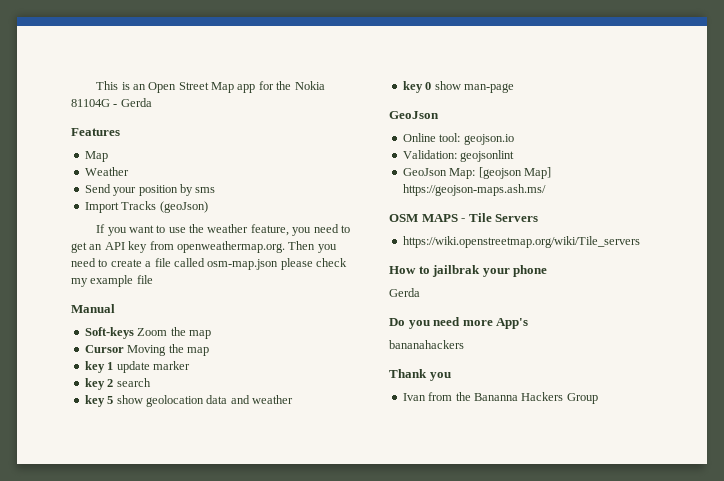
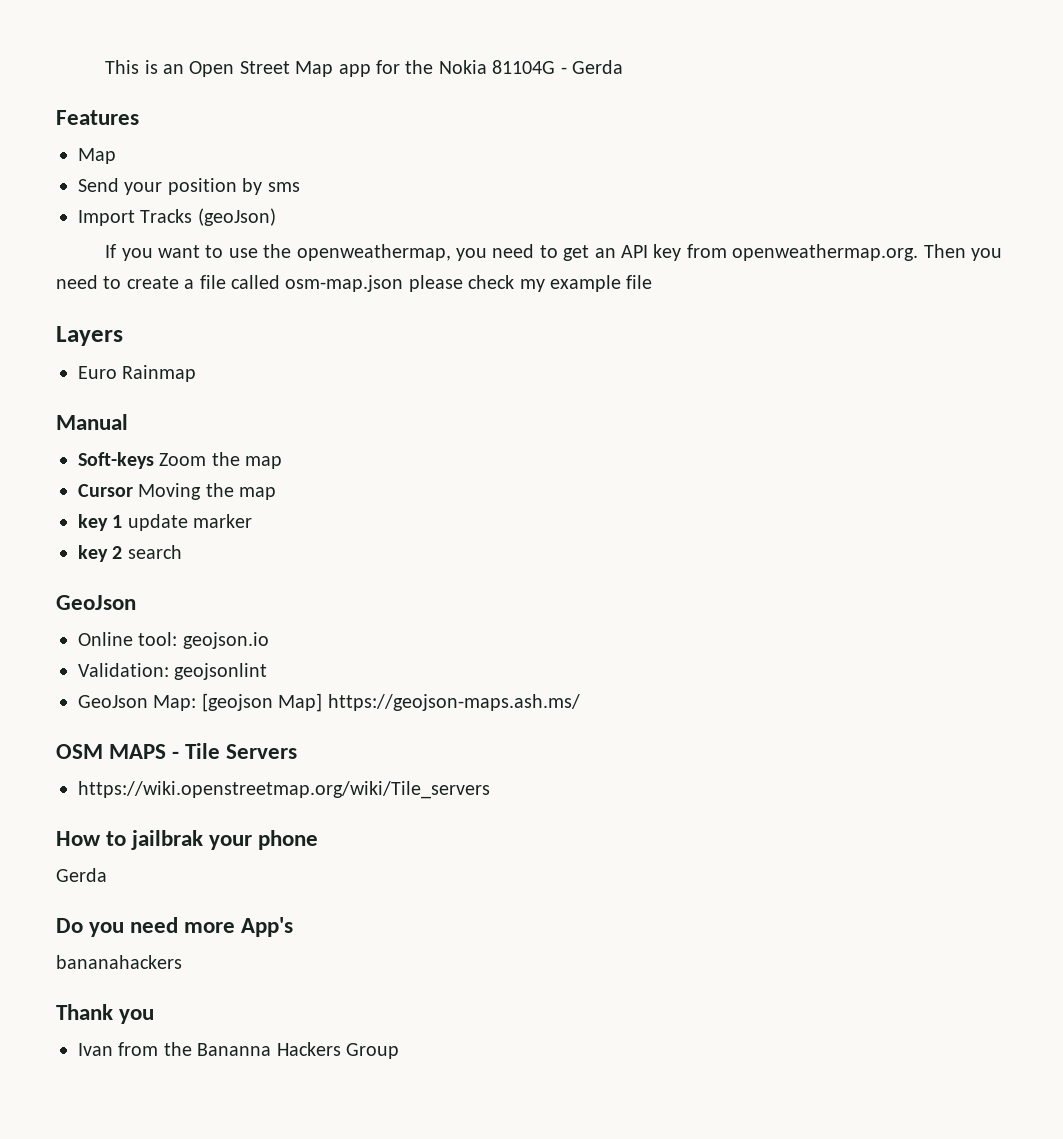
[84,167,129,176] // Weather -> (116, 156) none
[207,224,289,236] weather feature, -> [296,244,451,261] openweathermap,
(153, 279) none -> [56,326,123,346] [78,365,197,382] // Layers // Euro Rainmap
[84,395,293,407] [402,81,514,93] // key 5 show geolocation data and weather // key 0 show man-page -> (182, 552) none

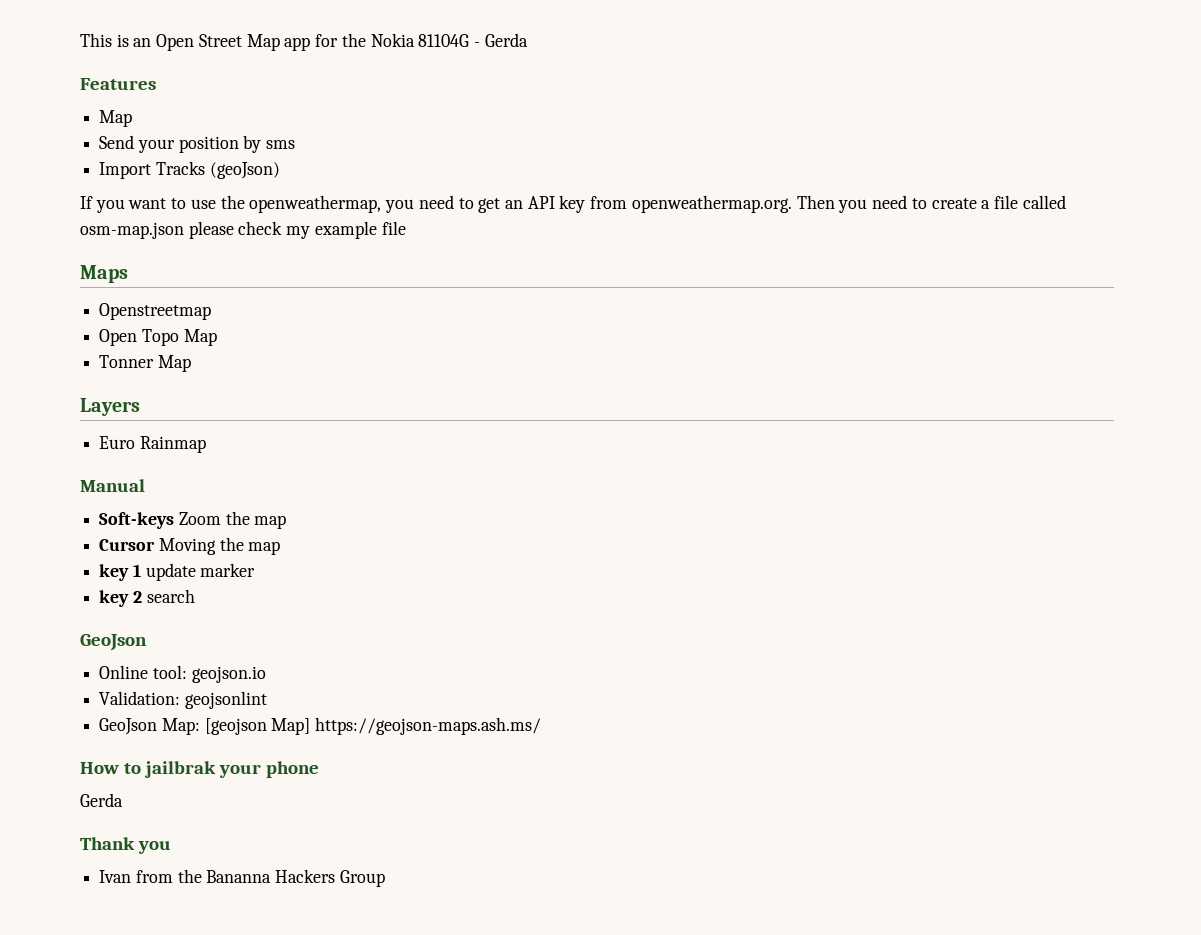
(653, 282) none -> [80,265,128,283] [99,303,212,320] [99,329,217,346] [99,355,191,372] // Maps // Openstreetmap // Open Topo Map // Tonner Map
[56,743,298,759] [78,781,490,799] // OSM MAPS - Tile Servers // https://wiki.openstreetmap.org/wiki/Tile_servers -> (542, 726) none
[56,917,294,937] [56,955,182,969] // Do you need more App's // bananahackers -> (123, 800) none

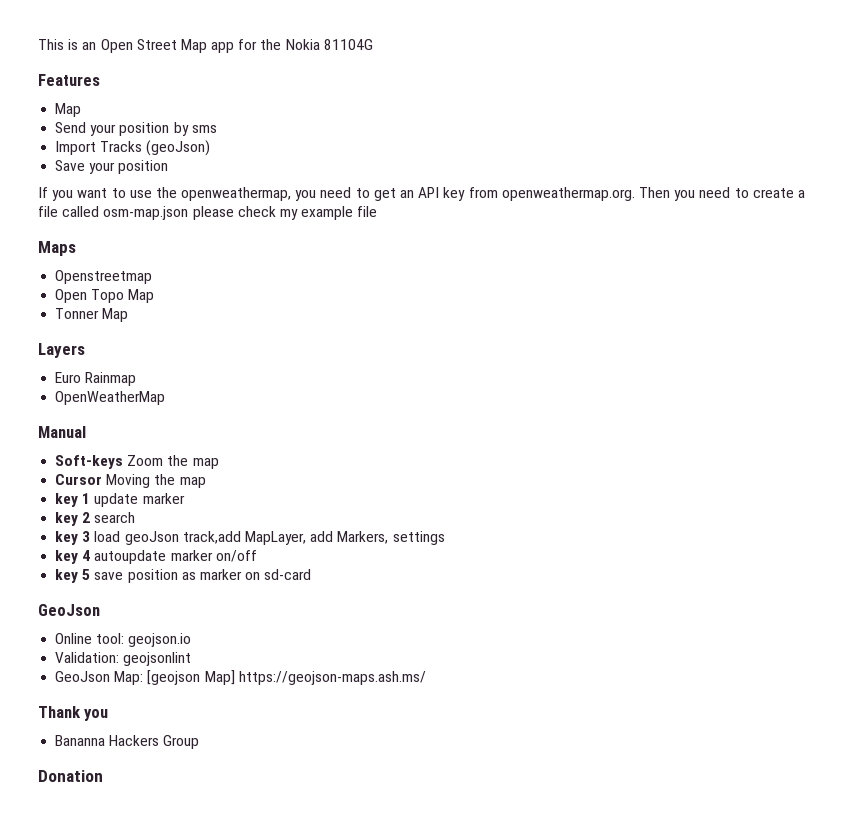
[473,33,528,47] - Gerda -> (373, 44) none
(280, 170) none -> [55,160,169,174] // Save your position
(206, 444) none -> [55,391,166,405] // OpenWeatherMap
(195, 596) none -> [55,531,445,545] [55,550,257,564] [55,569,312,583] // key 3 load geoJson track,add MapLayer, add Markers, settings // key 4 autoupdate marker on/off // key 5 save position as marker on sd-card
[80,761,319,778] [80,793,123,807] // How to jailbrak your phone // Gerda -> (426, 678) none
[99,869,202,883] Ivan from the -> (109, 715) none
(385, 878) none -> [38,770,103,782] // Donation

